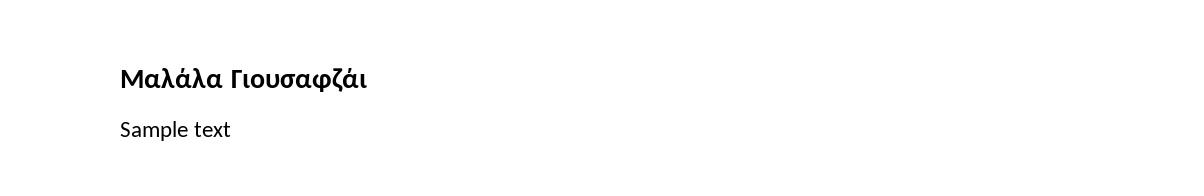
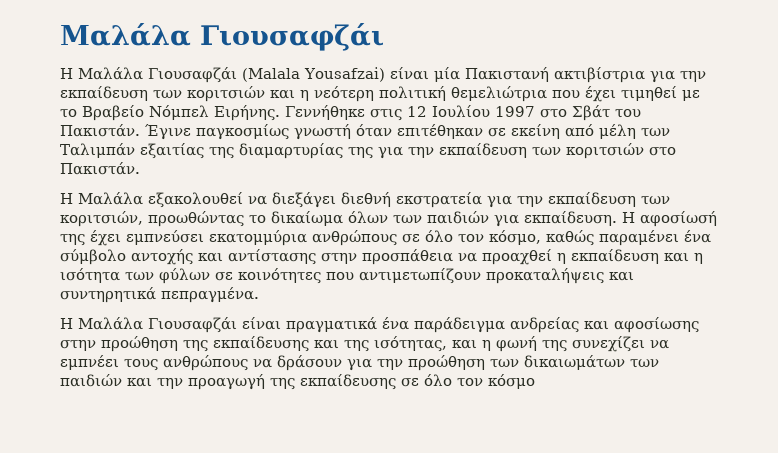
[120,121,232,141] Sample text -> [60,67,706,83] [60,86,700,102] [60,105,641,121] [60,124,670,140] [60,143,676,159] [60,162,140,175] [60,192,670,208] [60,211,717,227] [60,230,711,246] [60,249,703,265] [60,268,634,284] [60,287,259,303] [60,317,699,333] [60,336,669,352] [60,355,659,371] [60,374,535,390] Η Μαλάλα Γιουσαφζάι (Malala Yousafzai) είναι μία Πακιστανή ακτιβίστρια για την εκπαίδευση των κοριτσιών και η νεότερη πολιτική θεμελιώτρια που έχει τιμηθεί με το Βραβείο Νόμπελ Ειρήνης. Γεννήθηκε στις 12 Ιουλίου 1997 στο Σβάτ του Πακιστάν. Έγινε παγκοσμίως γνωστή όταν επιτέθηκαν σε εκείνη από μέλη των Ταλιμπάν εξαιτίας της διαμαρτυρίας της για την εκπαίδευση των κοριτσιών στο Πακιστάν. // Η Μαλάλα εξακολουθεί να διεξάγει διεθνή εκστρατεία για την εκπαίδευση των κοριτσιών, προωθώντας το δικαίωμα όλων των παιδιών για εκπαίδευση. Η αφοσίωσή της έχει εμπνεύσει εκατομμύρια ανθρώπους σε όλο τον κόσμο, καθώς παραμένει ένα σύμβολο αντοχής και αντίστασης στην προσπάθεια να προαχθεί η εκπαίδευση και η ισότητα των φύλων σε κοινότητες που αντιμετωπίζουν προκαταλήψεις και συντηρητικά πεπραγμένα. // Η Μαλάλα Γιουσαφζάι είναι πραγματικά ένα παράδειγμα ανδρείας και αφοσίωσης στην προώθηση της εκπαίδευσης και της ισότητας, και η φωνή της συνεχίζει να εμπνέει τους ανθρώπους να δράσουν για την προώθηση των δικαιωμάτων των παιδιών και την προαγωγή της εκπαίδευσης σε όλο τον κόσμο

